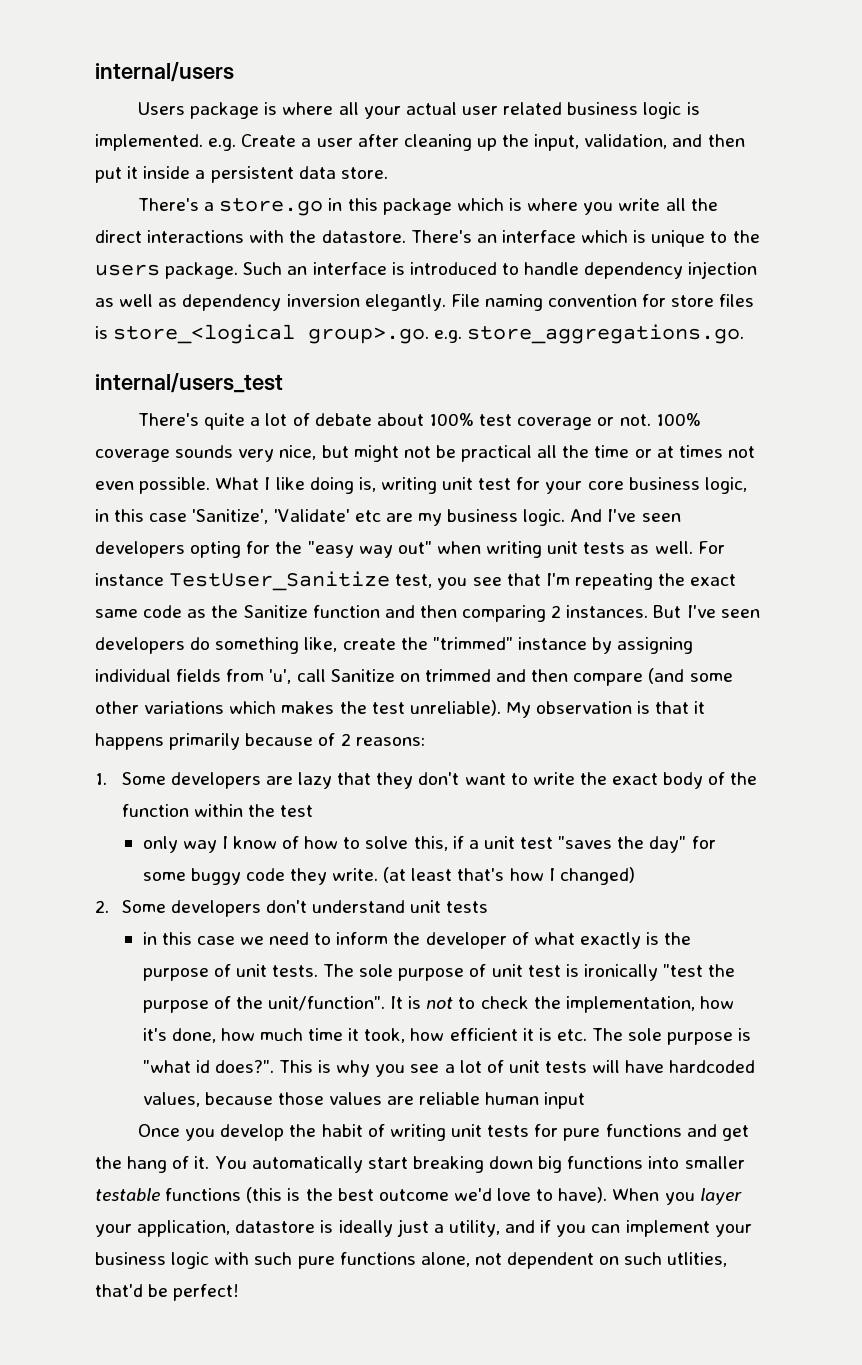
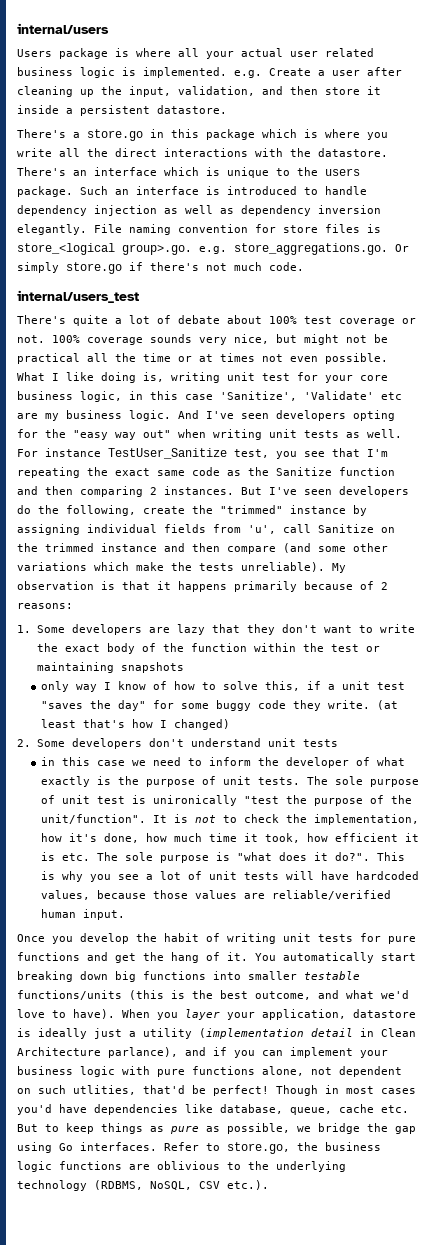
[95,167,122,183] put -> [325,87,360,95] store
[298,166,388,179] data store. -> [157,105,227,114] datastore.
(745, 334) none -> [395,244,409,252] [17,262,304,274] Or simply store.go if there's not much code.
[215,637,338,654] something like, -> [38,505,136,516] the following,
[424,669,491,682] trimmed -> [17,543,157,552] the trimmed instance
[281,701,405,714] makes the test -> [136,562,234,571] make the tests
(313, 811) none -> [365,646,380,652] [36,662,184,673] or maintaining snapshots
[583,964,658,981] ironically -> [153,795,238,806] unironically
[195,1060,274,1073] id does?". -> [279,852,371,861] does it do?".
[419,1092,586,1109] reliable human input -> [272,890,392,900] [41,909,126,920] reliable/verified human input.
[165,1188,242,1201] functions -> [17,990,122,1000] functions/units
[378,1189,449,1201] outcome -> [255,990,374,1000] outcome, and what
[448,1220,500,1237] utility, -> [143,1028,416,1039] [17,1047,178,1058] utility (implementation detail in Clean Architecture parlance),
[254,1252,293,1265] such -> (150, 1070) none
(240, 1292) none -> [276,1085,416,1096] [17,1104,409,1115] [17,1123,416,1134] [17,1142,381,1154] [17,1161,346,1172] [17,1180,269,1191] Though in most cases you'd have dependencies like database, queue, cache etc. But to keep things as pure as possible, we bridge the gap using Go interfaces. Refer to store.go, the business logic functions are oblivious to the underlying technology (RDBMS, NoSQL, CSV etc.).

